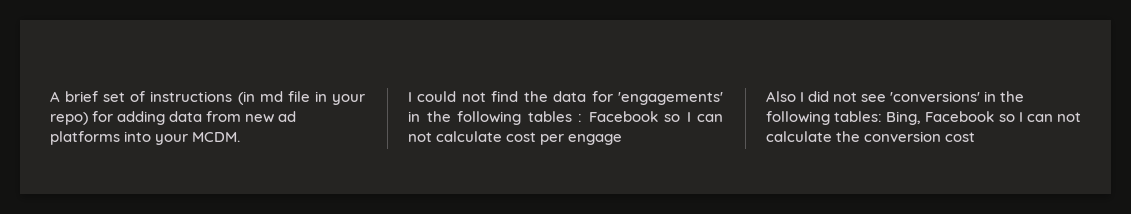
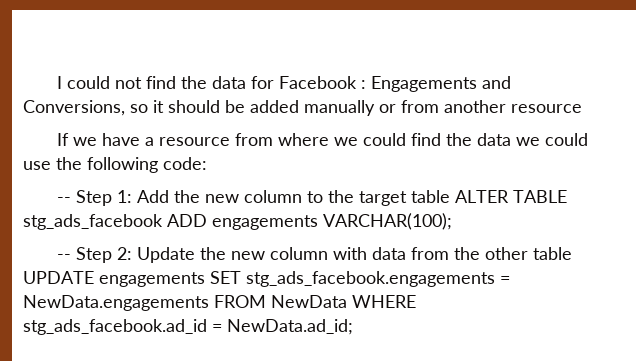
[50,91,365,105] [50,111,297,125] [50,131,241,145] A brief set of instructions (in md file in your repo) for adding data from new ad platforms into your MCDM. // -> (56, 82) none
[618,92,723,105] [408,111,723,125] [408,131,623,145] [766,91,1025,102] [766,111,1081,125] [766,131,976,142] 'engagements' in the following tables : Facebook so I can not calculate cost per engage // Also I did not see 'conversions' in the following tables: Bing, Facebook so I can not calculate the conversion cost -> [278,76,511,92] [23,100,582,116] [56,133,588,146] [23,157,207,173] [56,190,567,206] [23,213,452,230] [56,247,572,263] [23,271,510,287] [23,295,416,311] [23,319,353,335] Facebook : Engagements and Conversions, so it should be added manually or from another resource // If we have a resource from where we could find the data we could use the following code: // -- Step 1: Add the new column to the target table ALTER TABLE stg_ads_facebook ADD engagements VARCHAR(100); // -- Step 2: Update the new column with data from the other table UPDATE engagements SET stg_ads_facebook.engagements = NewData.engagements FROM NewData WHERE stg_ads_facebook.ad_id = NewData.ad_id;

